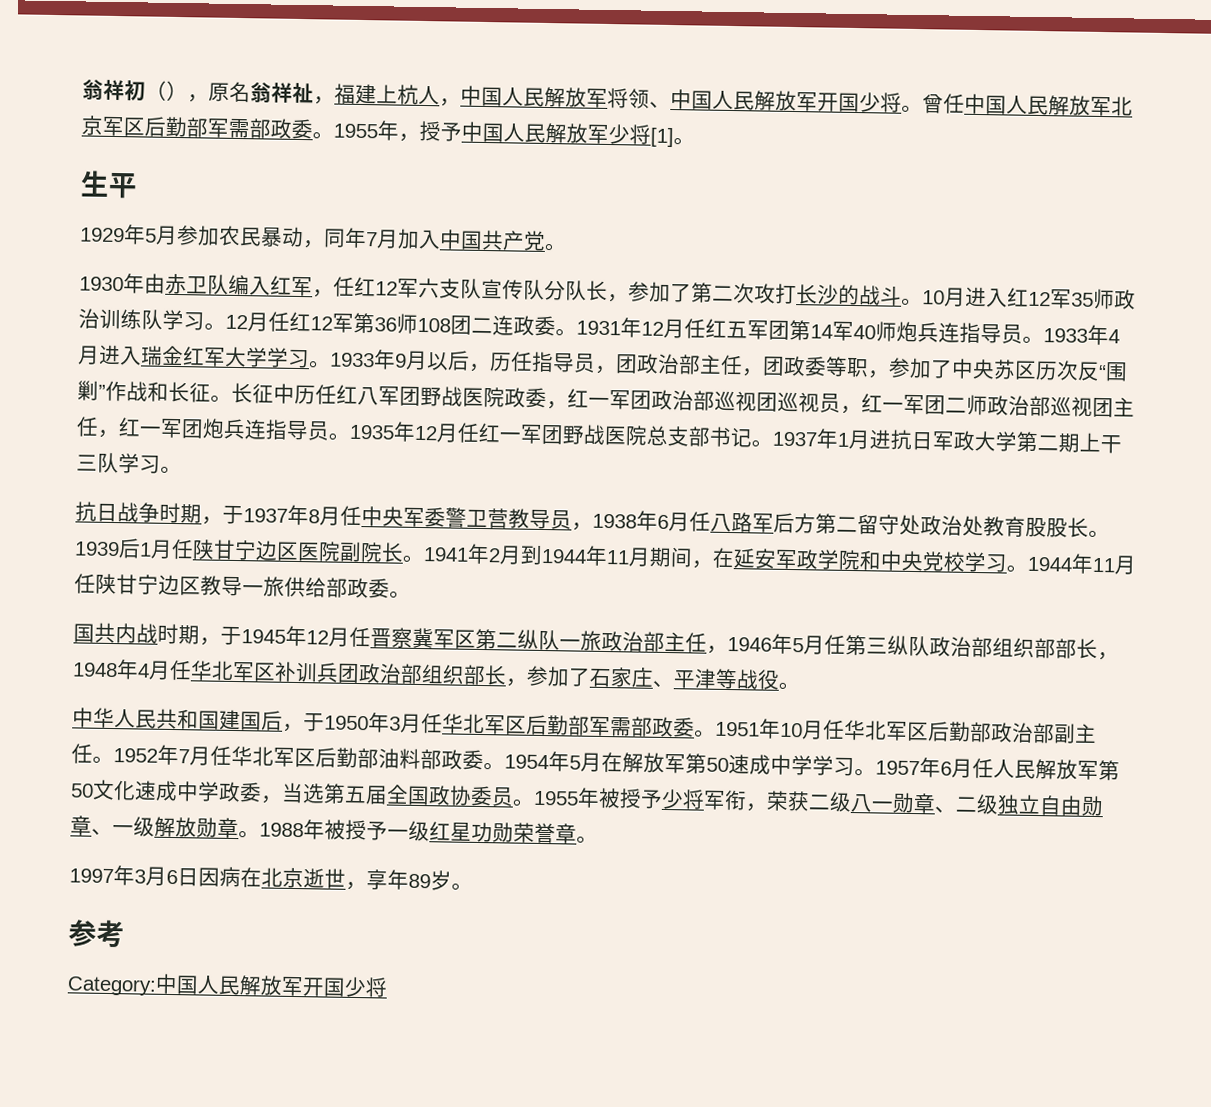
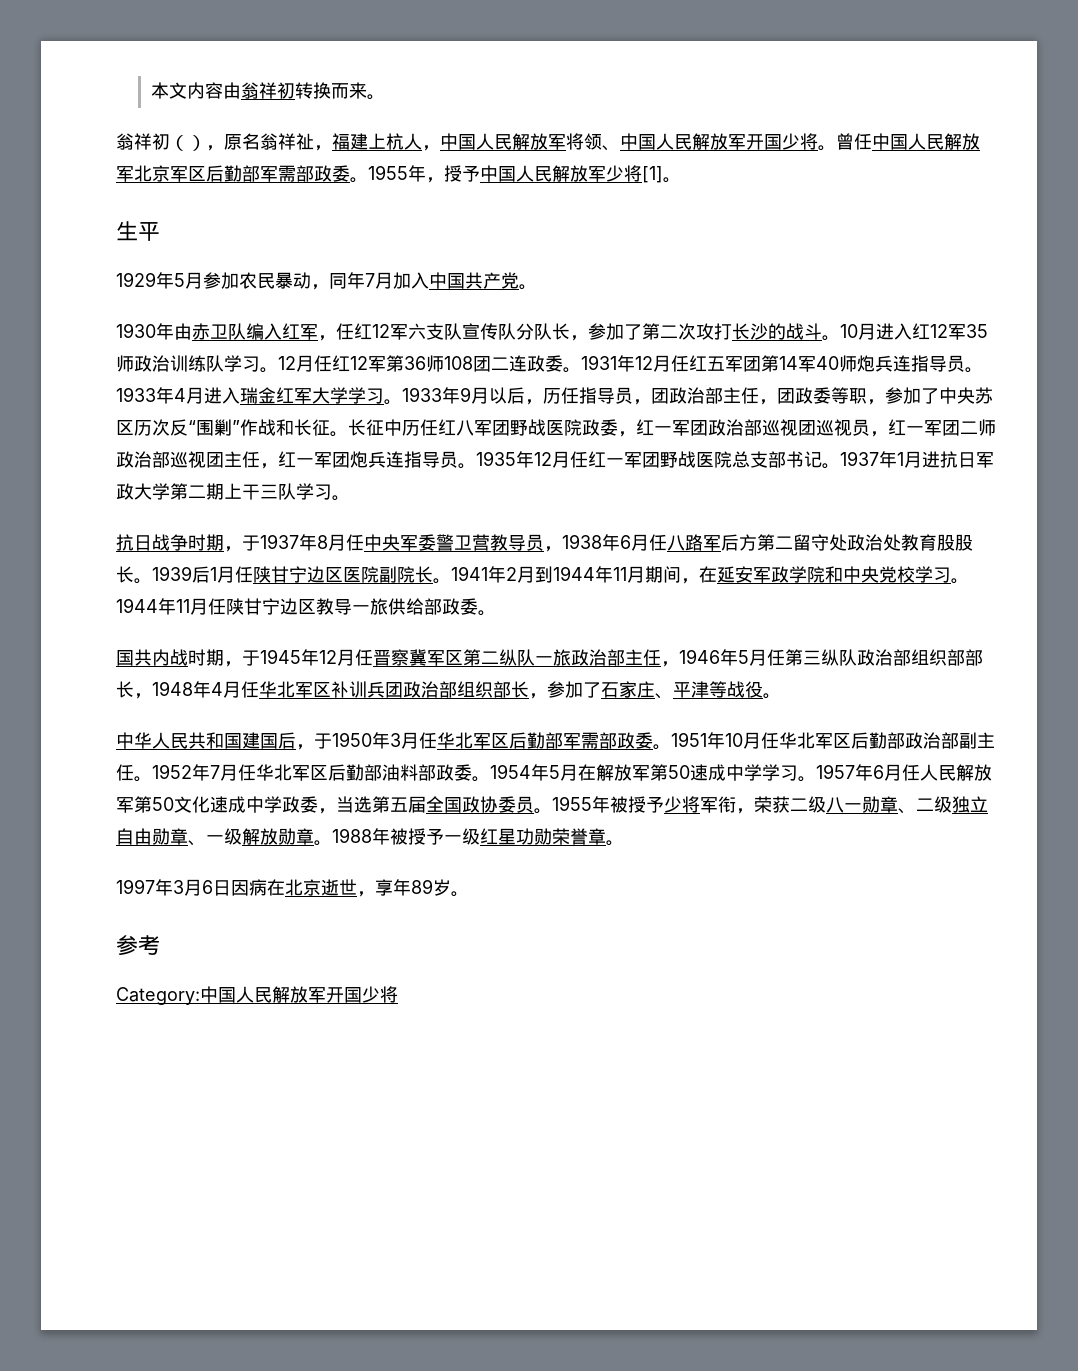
(82, 89) none -> [151,82,386,100] 本文内容由翁祥初转换而来。 //

